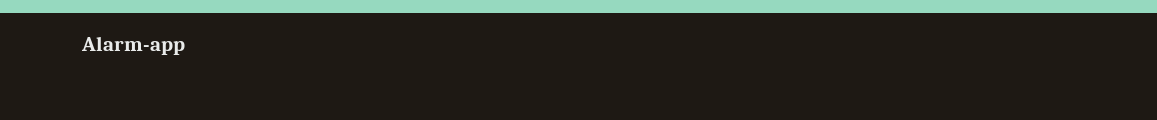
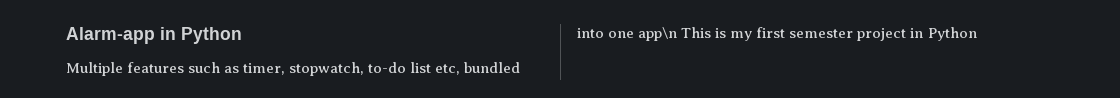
(185, 45) none -> [160,27,242,44] [66,62,521,76] [577,27,977,41] in Python // Multiple features such as timer, stopwatch, to-do list etc, bundled into one app\n This is my first semester project in Python

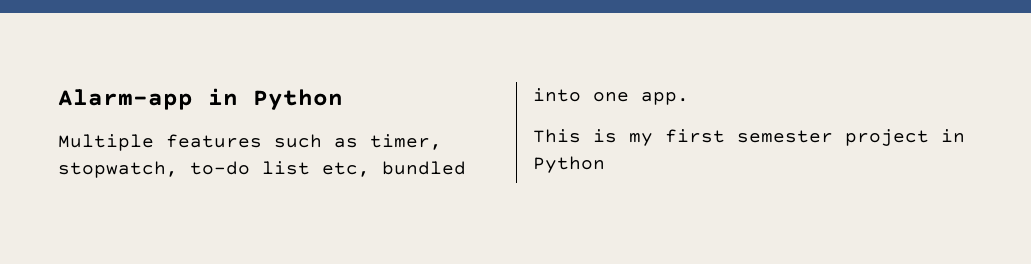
[638,27,678,41] app\n -> [641,92,689,105] app. //

